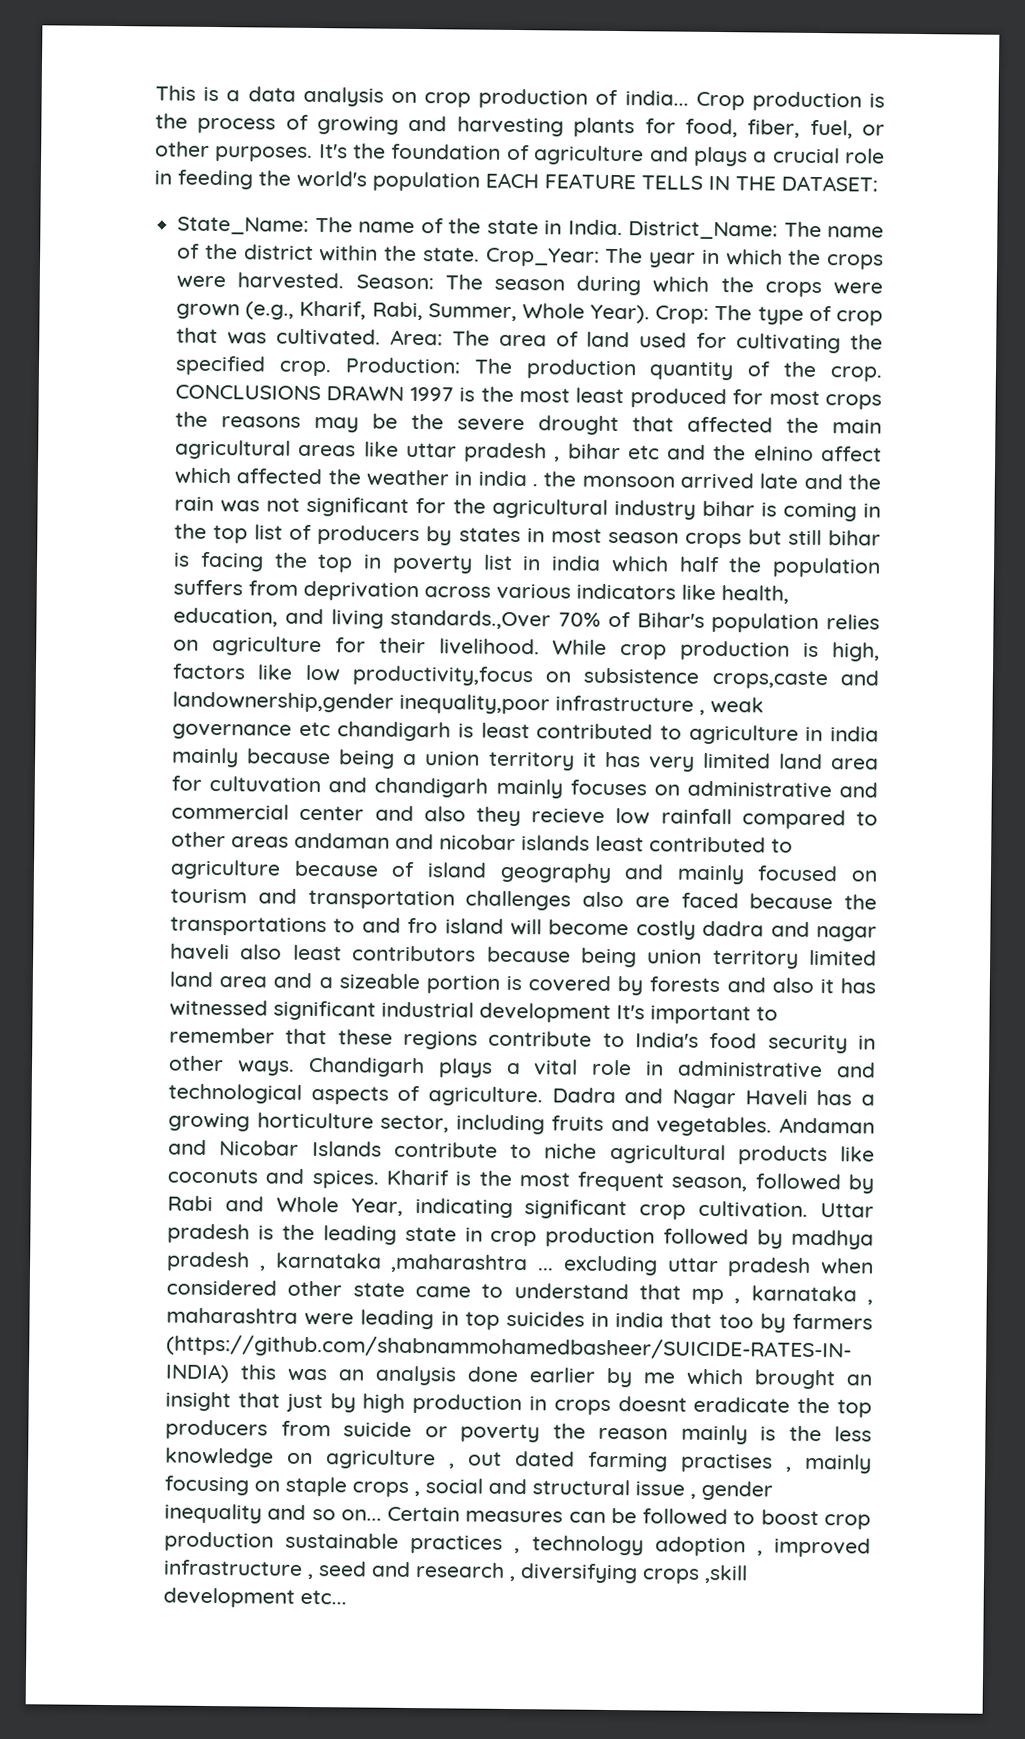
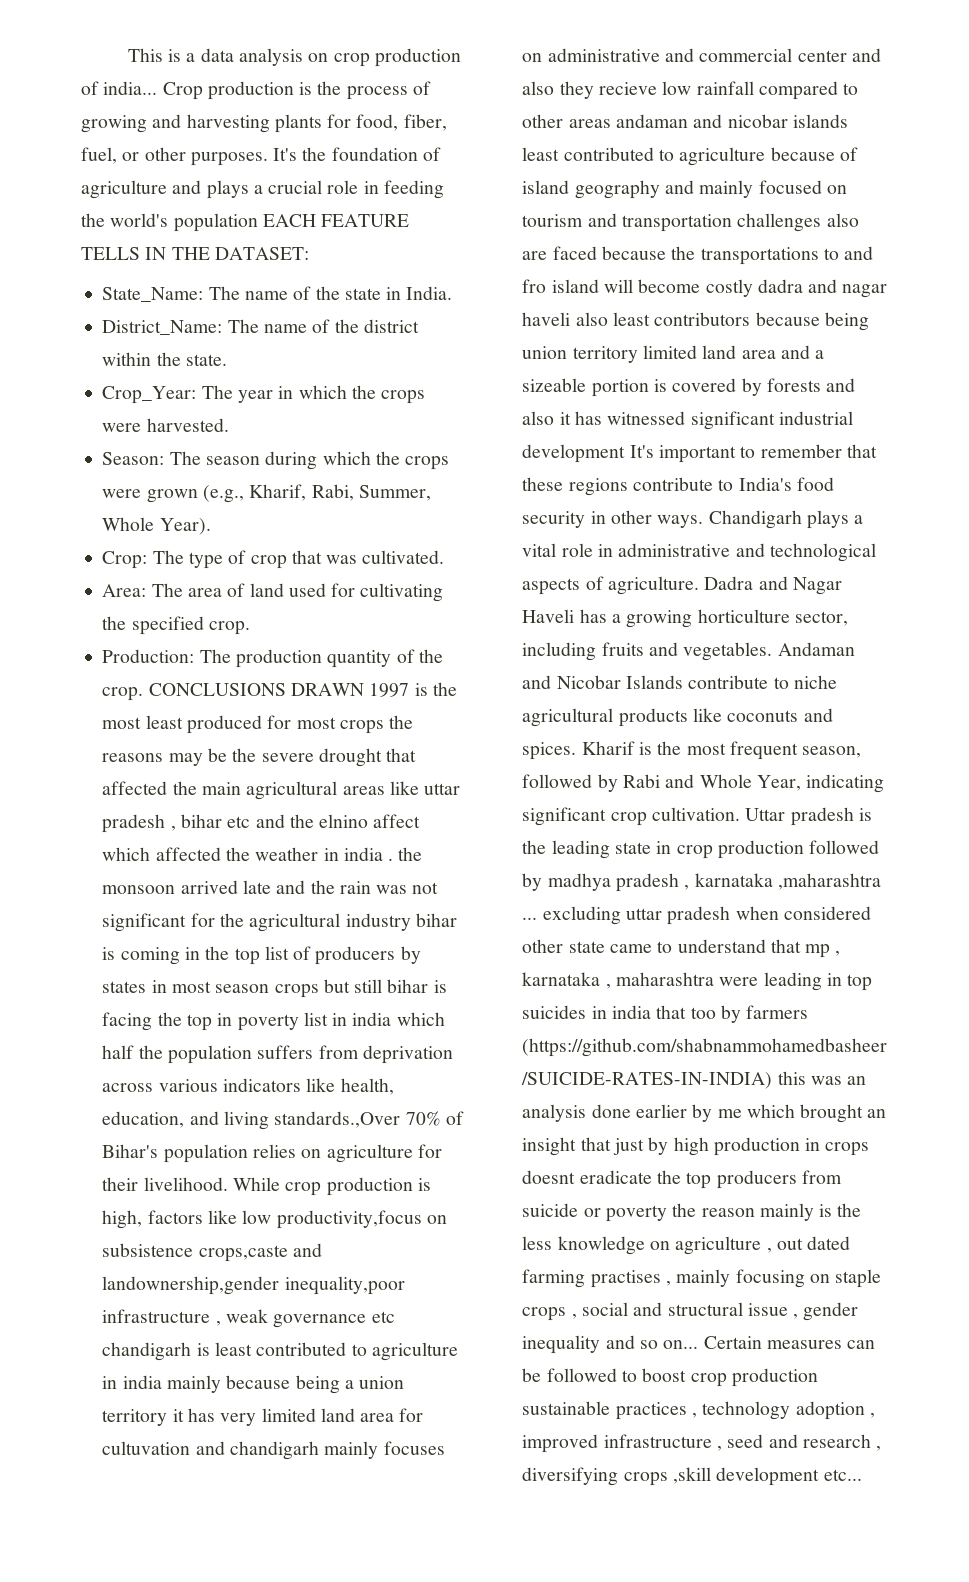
(623, 227) none -> (453, 293) //
(480, 254) none -> (227, 360) //
(345, 281) none -> (229, 425) //
(651, 314) none -> (211, 526) //
(381, 337) none -> (445, 557) //
(332, 368) none -> (250, 628) //

